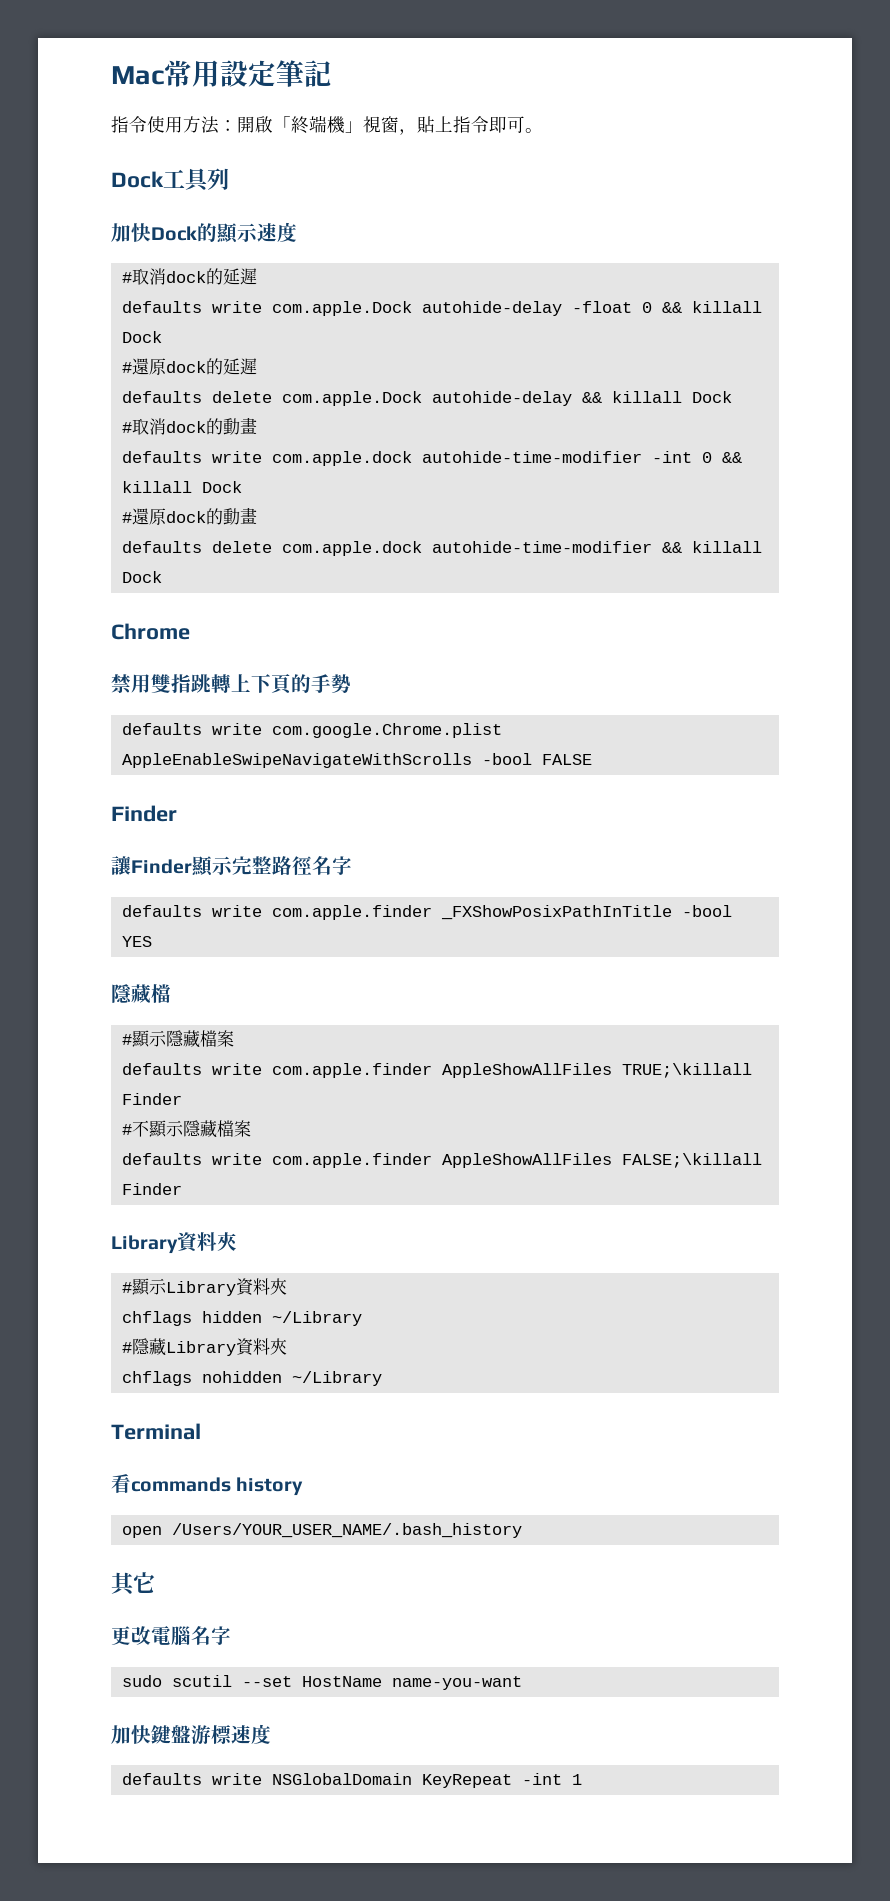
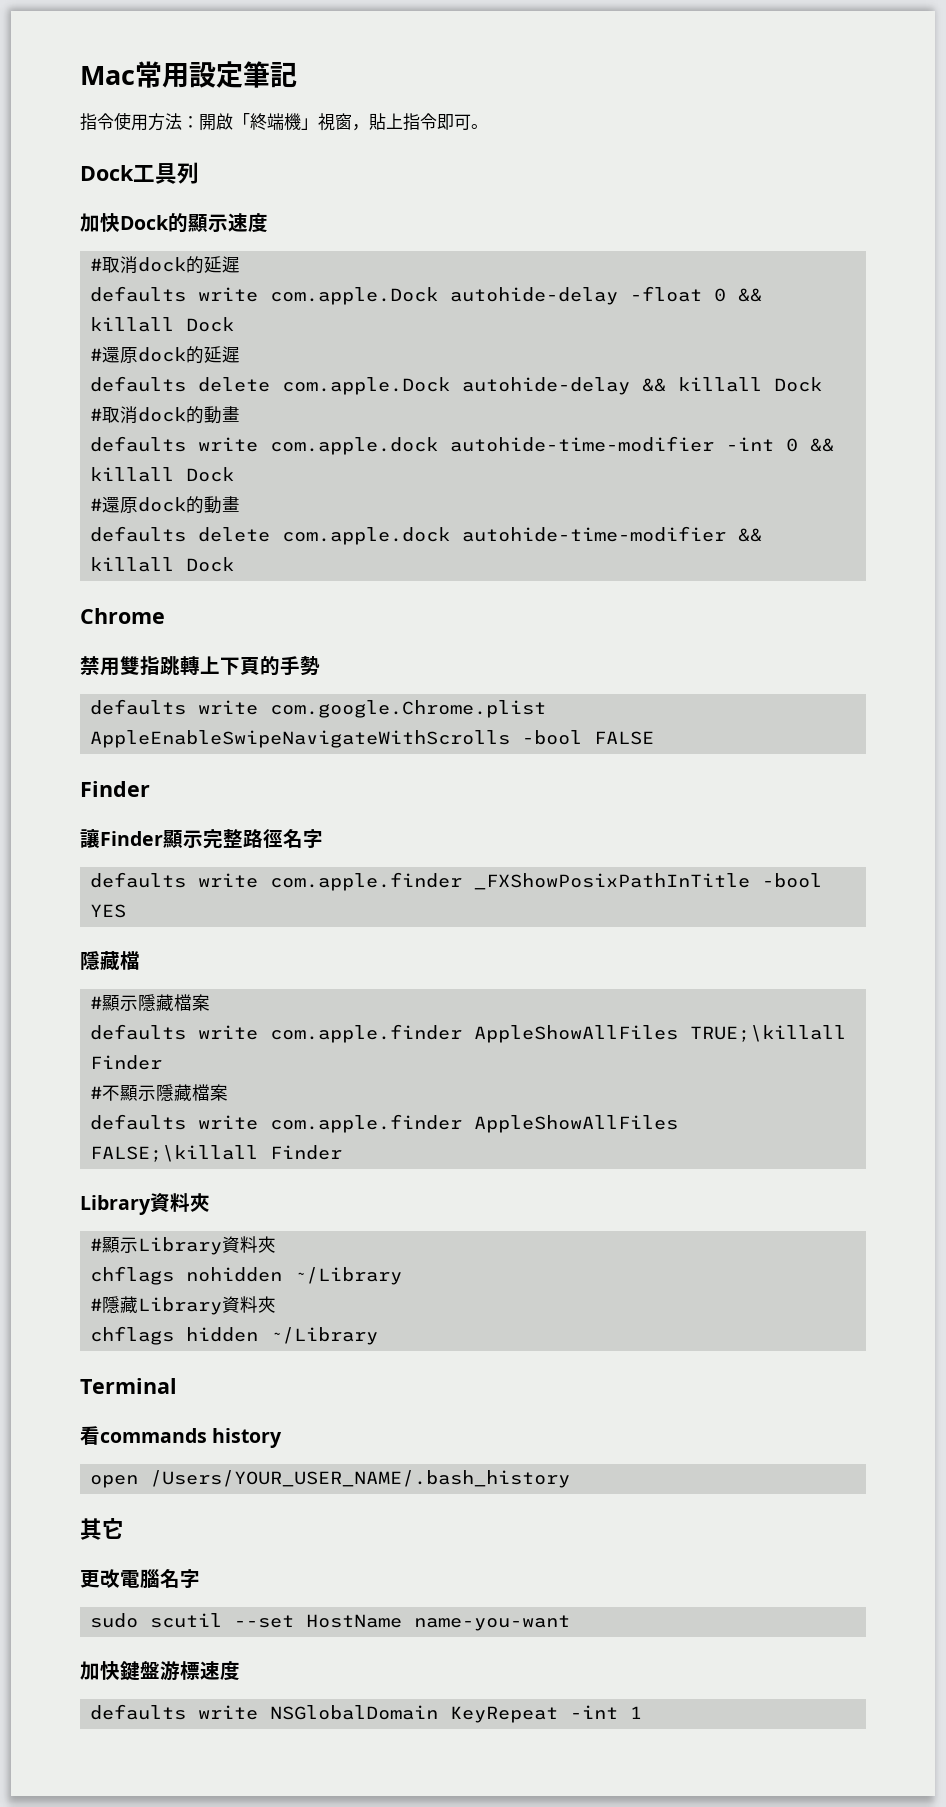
[201,1311,262,1323] hidden -> [186,1267,283,1282] nohidden
[201,1371,282,1383] nohidden -> [186,1327,259,1342] hidden

